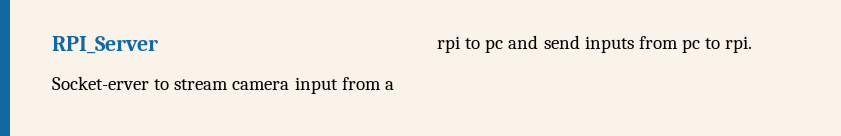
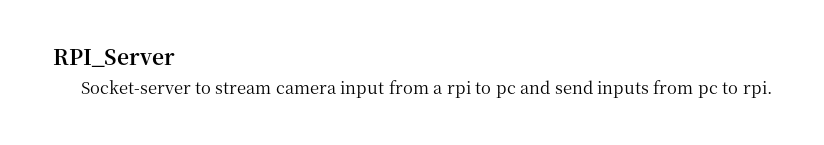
[52,76,149,90] Socket-erver -> [80,80,191,94] Socket-server

